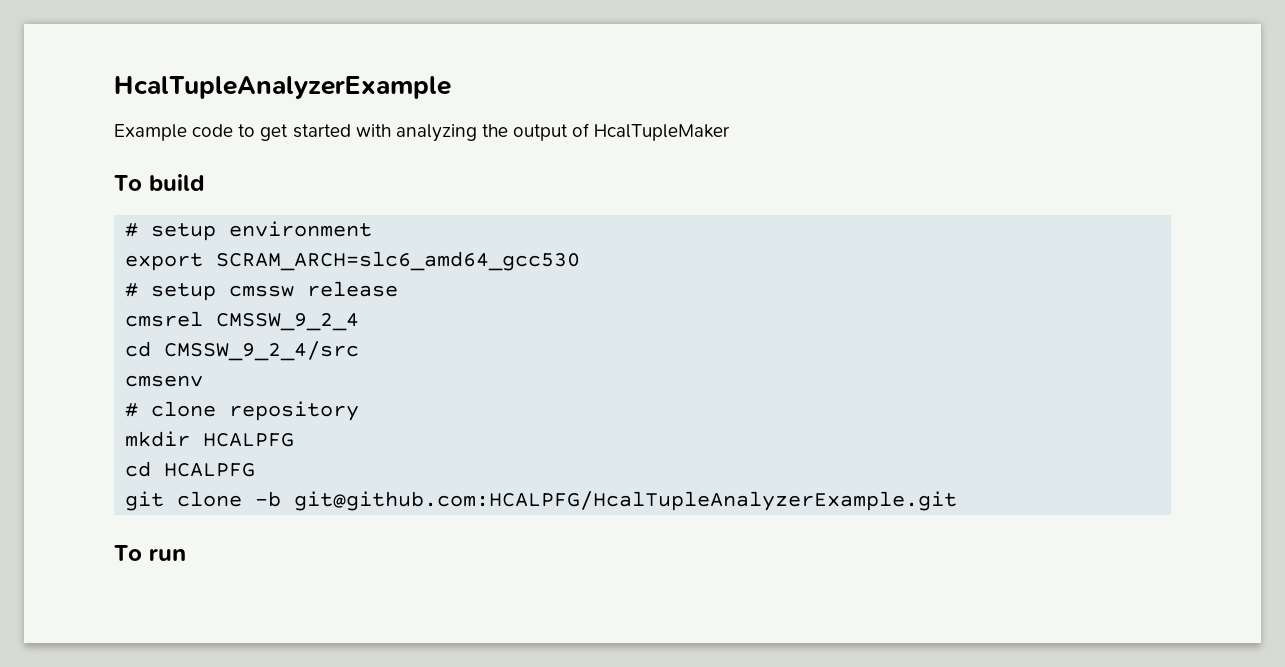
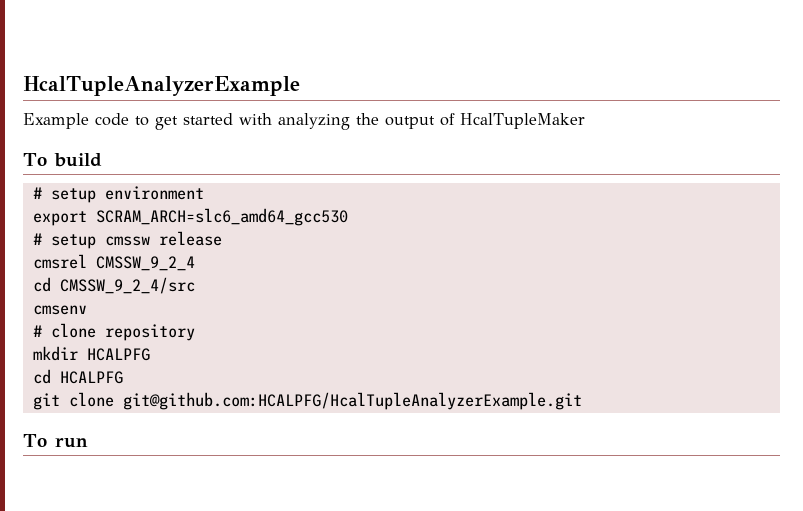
[255,491,282,507] -b -> (114, 399) none

